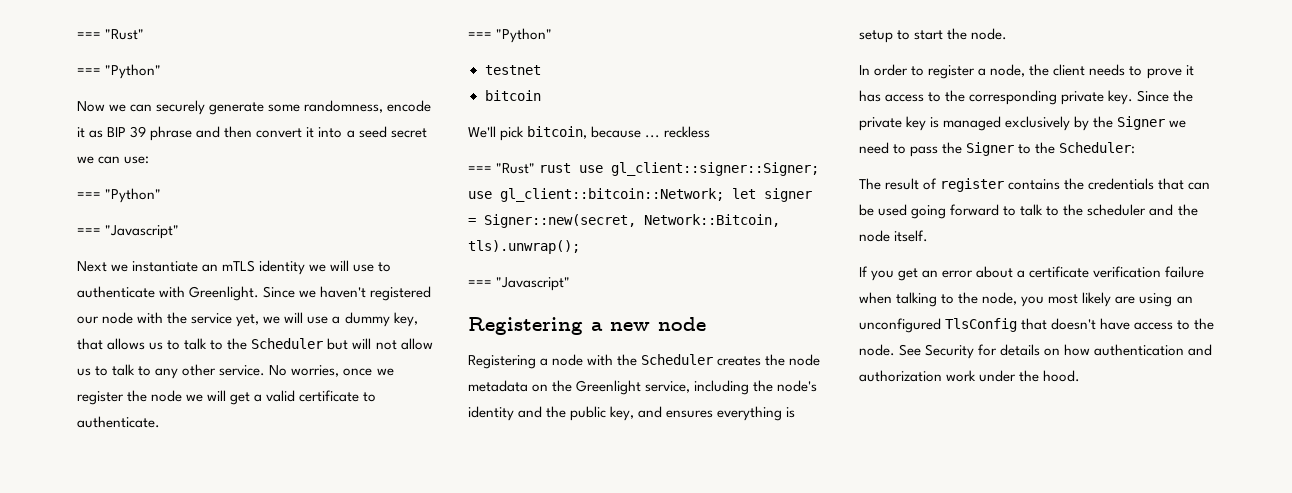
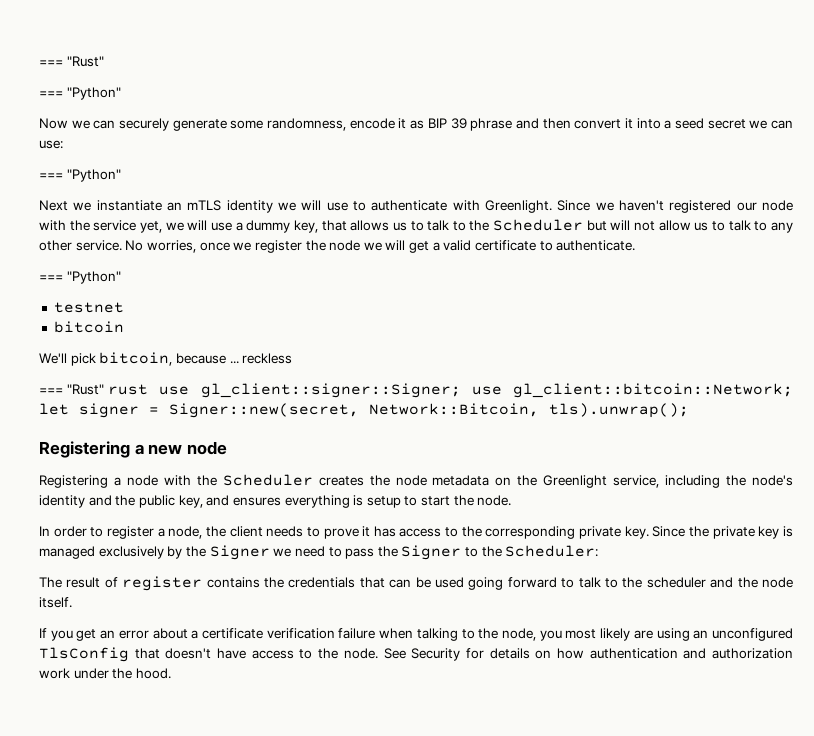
[77,225,180,239] // === "Javascript" -> (121, 175) none
[468,277,571,291] // === "Javascript" -> (689, 410) none

